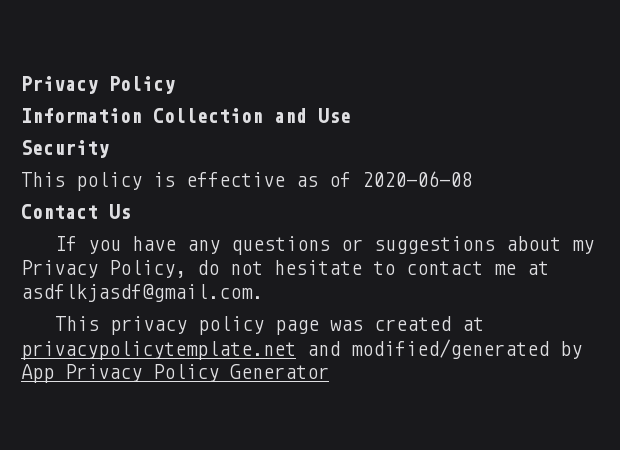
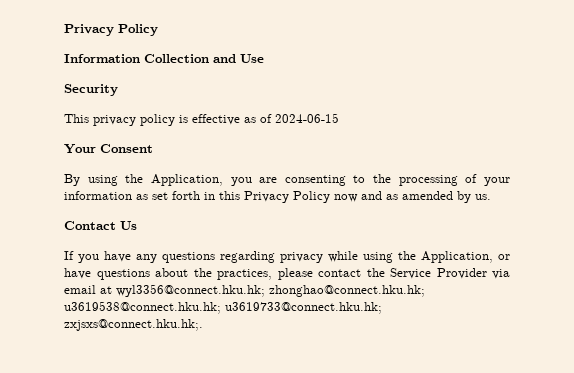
(65, 179) none -> [93,115,136,126] privacy
[362,171,472,187] 2020-06-08 -> [275,113,339,123] [64,144,153,154] [64,174,510,186] [64,191,491,203] 2024-06-15 // Your Consent // By using the Application, you are consenting to the processing of your information as set forth in this Privacy Policy now and as amended by us.
[340,236,594,254] [21,260,549,278] [21,284,263,302] [54,316,484,335] [21,339,582,360] [21,364,329,383] or suggestions about my Privacy Policy, do not hesitate to contact me at asdflkjasdf@gmail.com. // This privacy policy page was created at privacypolicytemplate.net and modified/generated by App Privacy Policy Generator -> [220,251,510,263] [64,268,510,280] [64,284,425,297] [64,301,382,314] [64,319,203,331] regarding privacy while using the Application, or have questions about the practices, please contact the Service Provider via email at wyl3356@connect.hku.hk; zhonghao@connect.hku.hk; u3619538@connect.hku.hk; u3619733@connect.hku.hk; zxjsxs@connect.hku.hk;.

